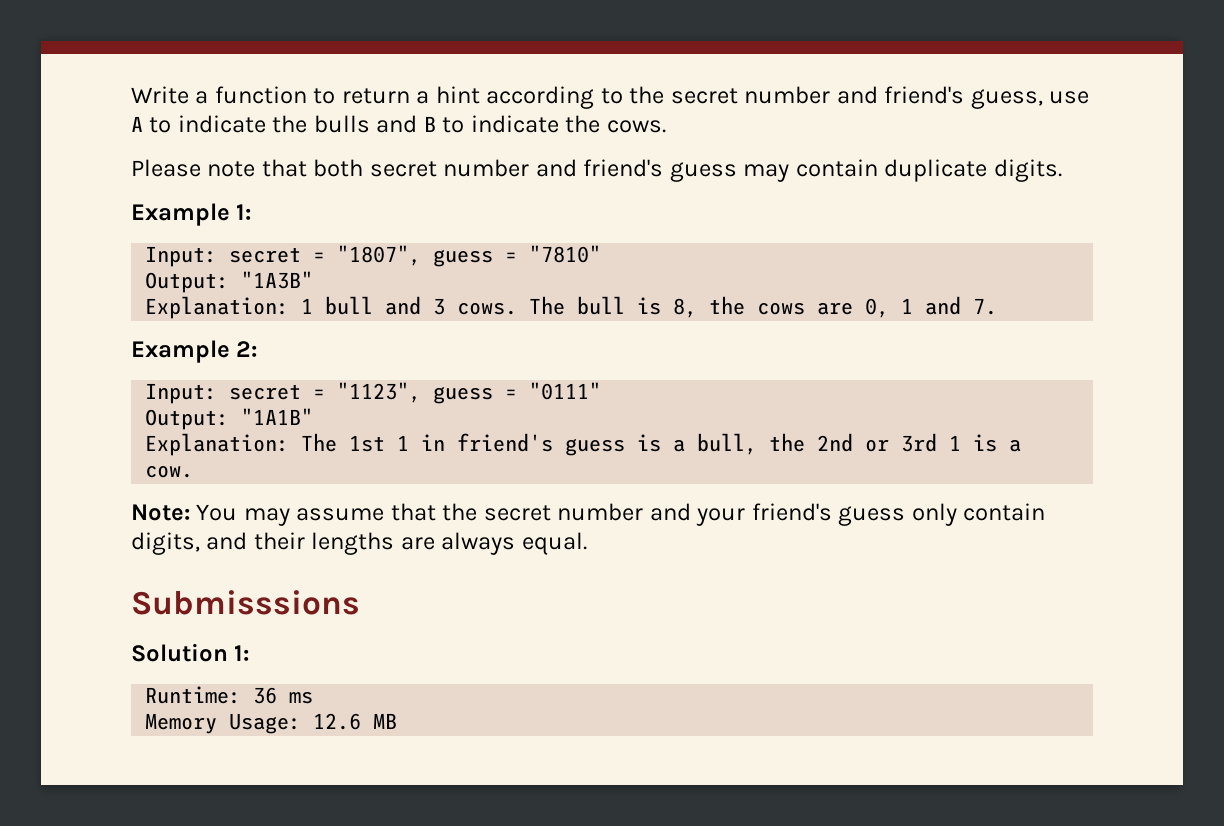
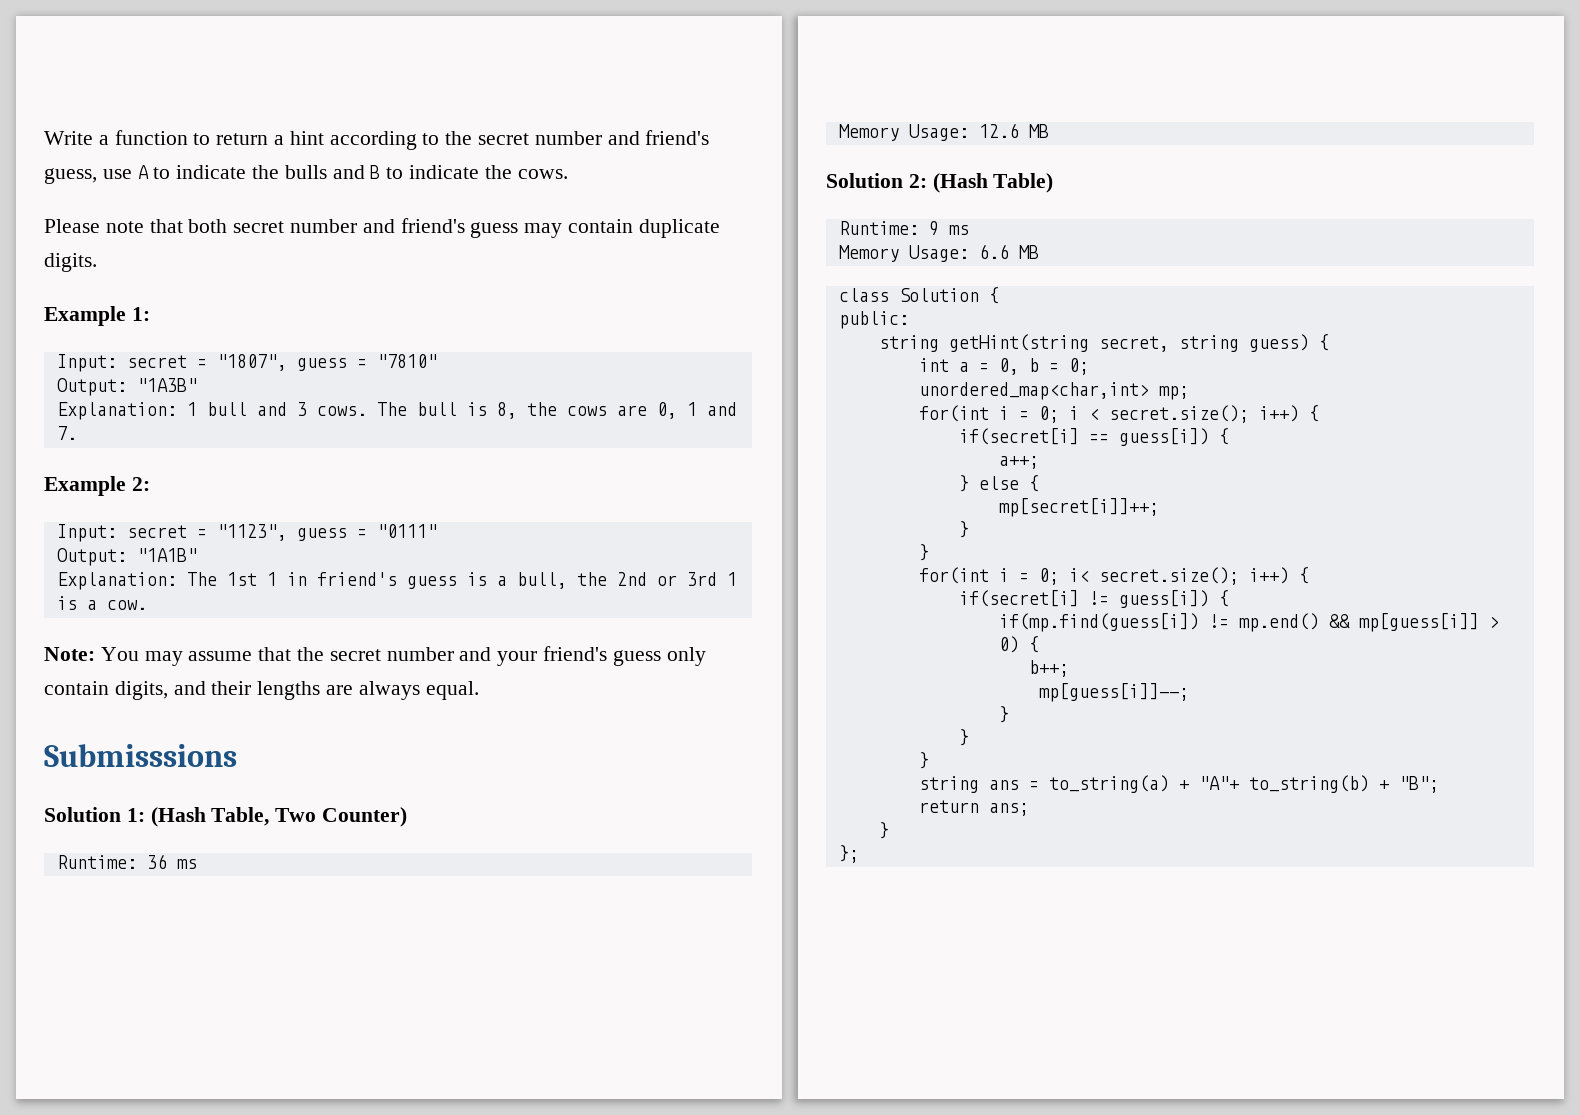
(250, 653) none -> [150,807,408,827] (Hash Table, Two Counter)
(398, 721) none -> [826,173,1054,193] [838,221,969,236] [838,244,1039,262] [838,287,999,304] [838,311,909,329] [878,334,1329,352] [918,358,1089,375] [918,382,1189,400] [918,405,1319,423] [958,428,1229,446] [998,456,1039,469] [958,475,1039,492] [998,498,1159,517] [958,521,969,538] [918,544,929,561] [918,567,1309,585] [958,590,1229,608] [998,613,1499,632] [998,636,1039,653] [1028,660,1069,677] [1038,683,1189,702] [998,706,1009,723] [958,729,969,746] [918,752,929,769] [918,775,1439,793] [918,800,1029,816] [878,822,889,839] [838,845,859,863] // Solution 2: (Hash Table) // Runtime: 9 ms // Memory Usage: 6.6 MB // class Solution { // public: // string getHint(string secret, string guess) { // int a = 0, b = 0; // unordered_map<char,int> mp; // for(int i = 0; i < secret.size(); i++) { // if(secret[i] == guess[i]) { // a++; // } else { // mp[secret[i]]++; // } // } // for(int i = 0; i< secret.size(); i++) { // if(secret[i] != guess[i]) { // if(mp.find(guess[i]) != mp.end() && mp[guess[i]] > 0) { // b++; // mp[guess[i]]--; // } // } // } // string ans = to_string(a) + "A"+ to_string(b) + "B"; // return ans; // } // };

